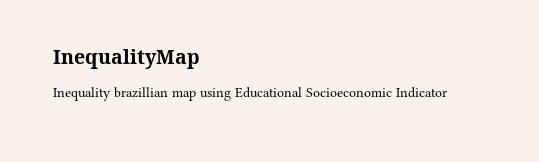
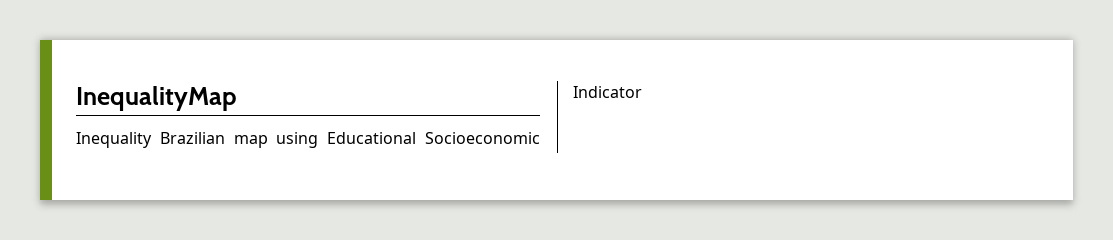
[114,87,168,98] brazillian -> [159,132,225,144] Brazilian

